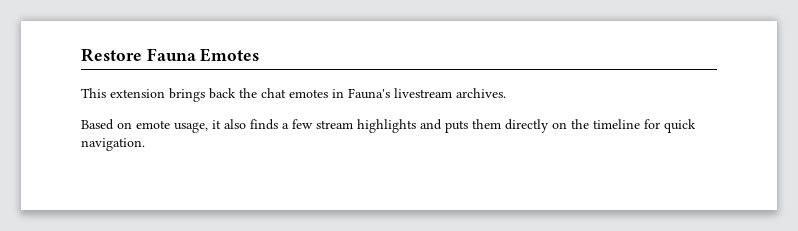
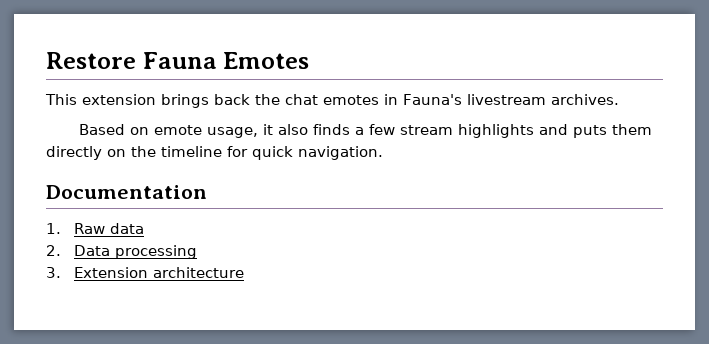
(145, 144) none -> [46,185,207,199] [46,223,144,234] [46,245,197,259] [46,267,244,278] // Documentation // 1. Raw data // 2. Data processing // 3. Extension architecture

